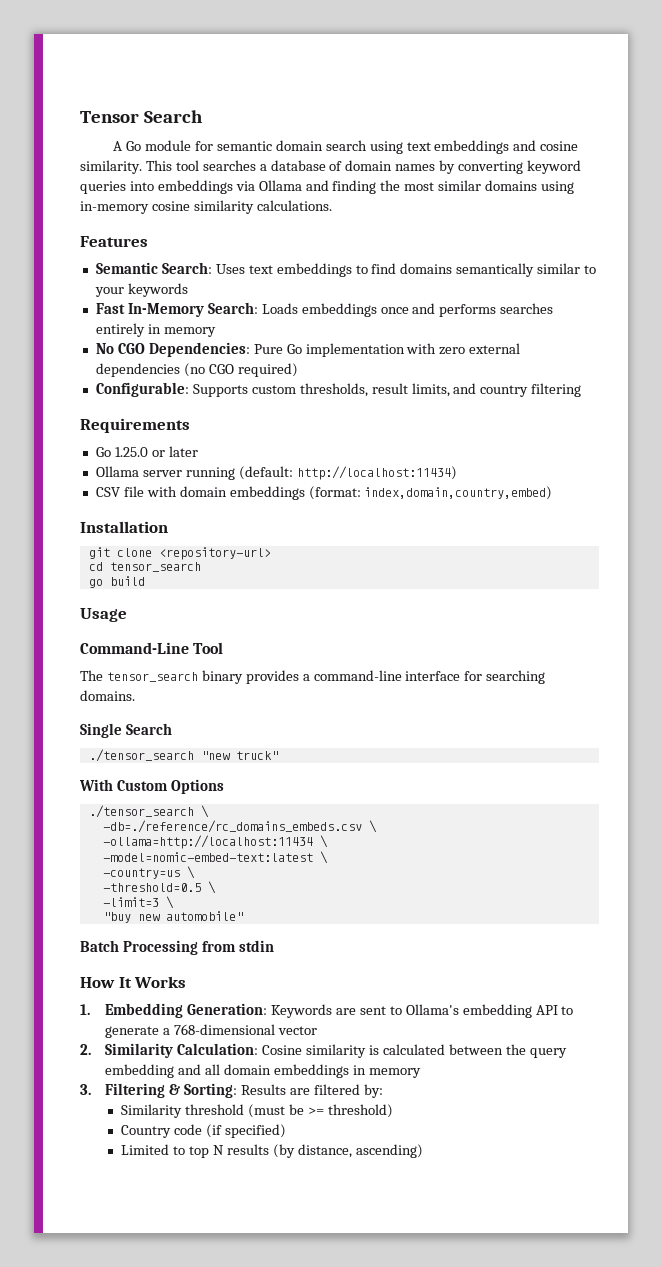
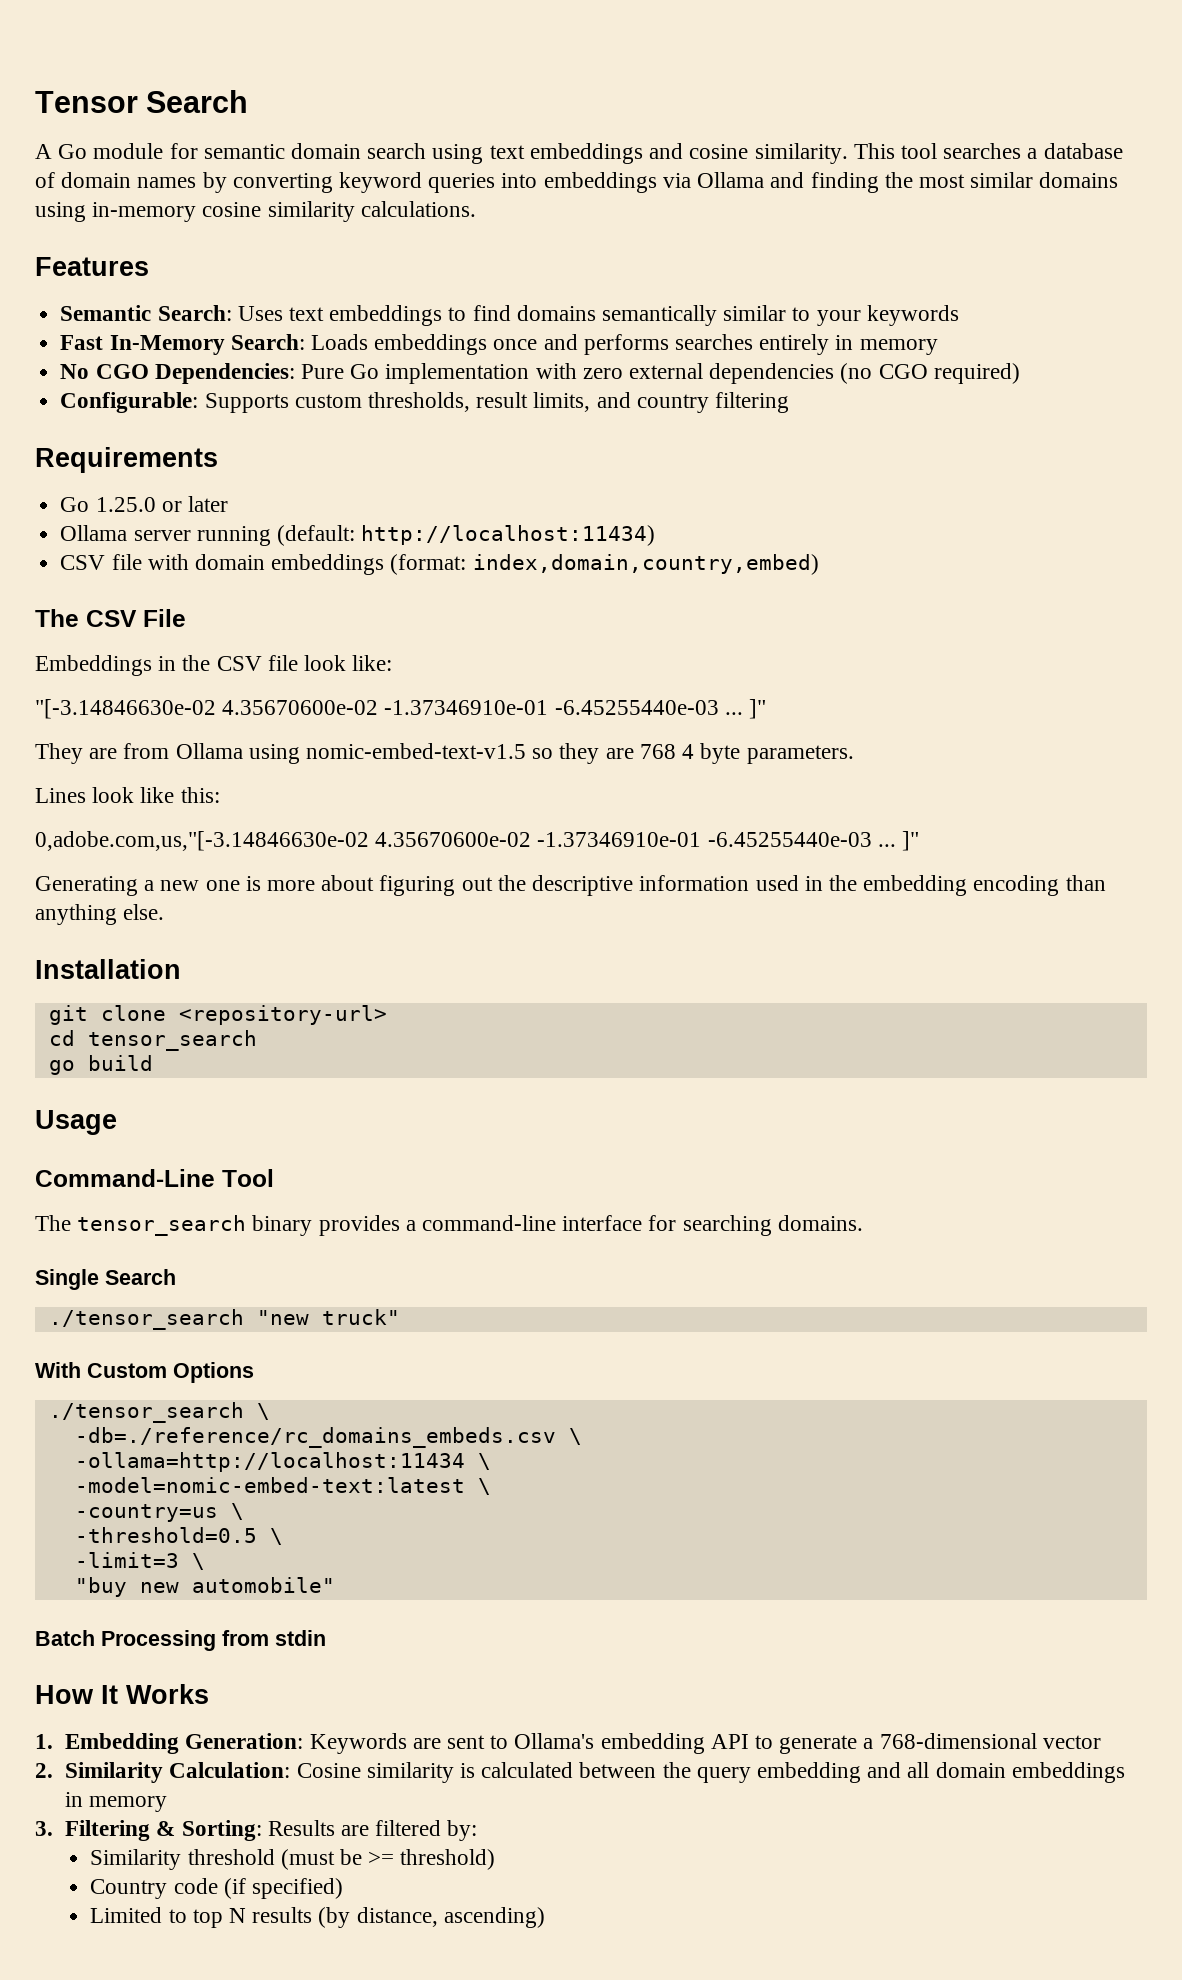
(553, 493) none -> [35,609,186,627] [35,655,393,676] [35,699,767,719] [35,743,854,764] [35,787,220,803] [35,831,920,851] [35,875,1106,896] [35,904,165,925] // The CSV File // Embeddings in the CSV file look like: // "[-3.14846630e-02 4.35670600e-02 -1.37346910e-01 -6.45255440e-03 ... ]" // They are from Ollama using nomic-embed-text-v1.5 so they are 768 4 byte parameters. // Lines look like this: // 0,adobe.com,us,"[-3.14846630e-02 4.35670600e-02 -1.37346910e-01 -6.45255440e-03 ... ]" // Generating a new one is more about figuring out the descriptive information used in the embedding encoding than anything else.

